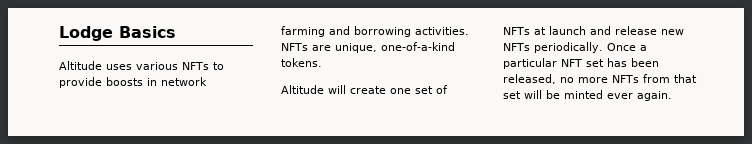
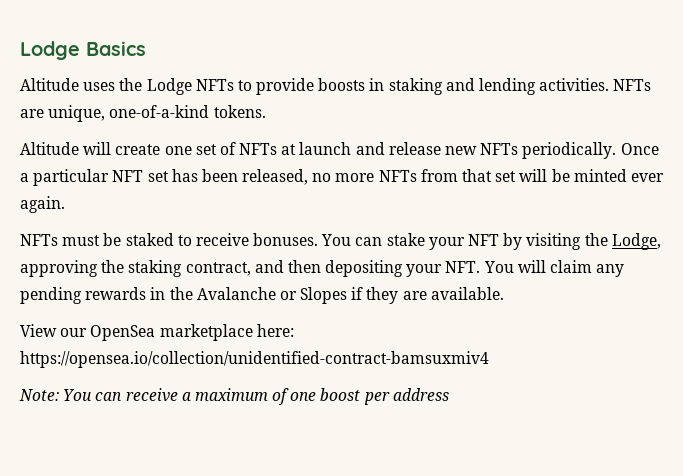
[136,62,178,70] various -> [119,78,192,95] the Lodge
[161,77,207,86] [281,26,411,37] network farming and borrowing -> [388,78,537,95] staking and lending
(672, 96) none -> [20,233,661,250] [20,260,625,277] [20,287,504,304] [20,324,294,341] [20,351,489,368] [19,388,449,405] // NFTs must be staked to receive bonuses. You can stake your NFT by visiting the Lodge, approving the staking contract, and then depositing your NFT. You will claim any pending rewards in the Avalanche or Slopes if they are available. // View our OpenSea marketplace here: https://opensea.io/collection/unidentified-contract-bamsuxmiv4 // Note: You can receive a maximum of one boost per address

